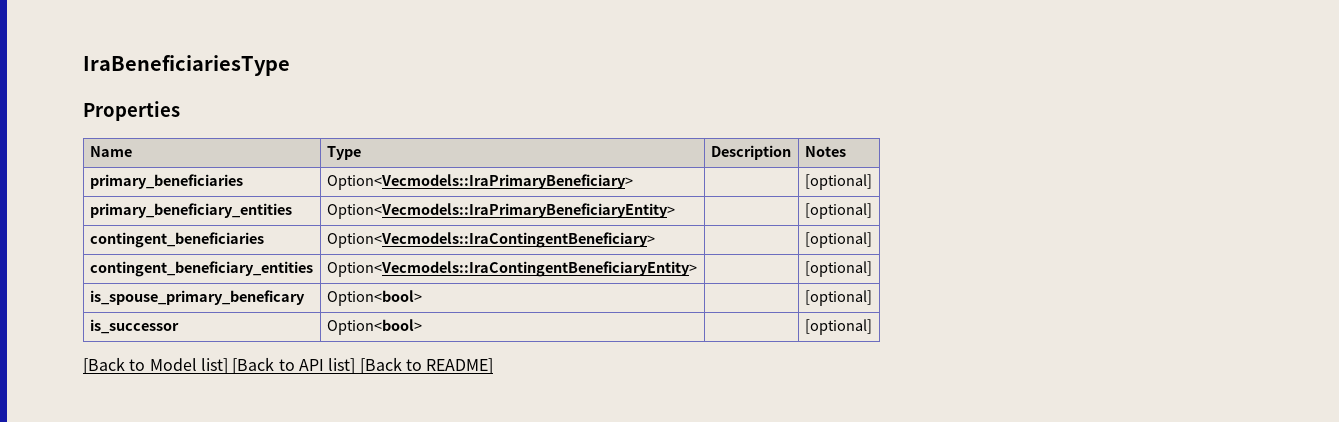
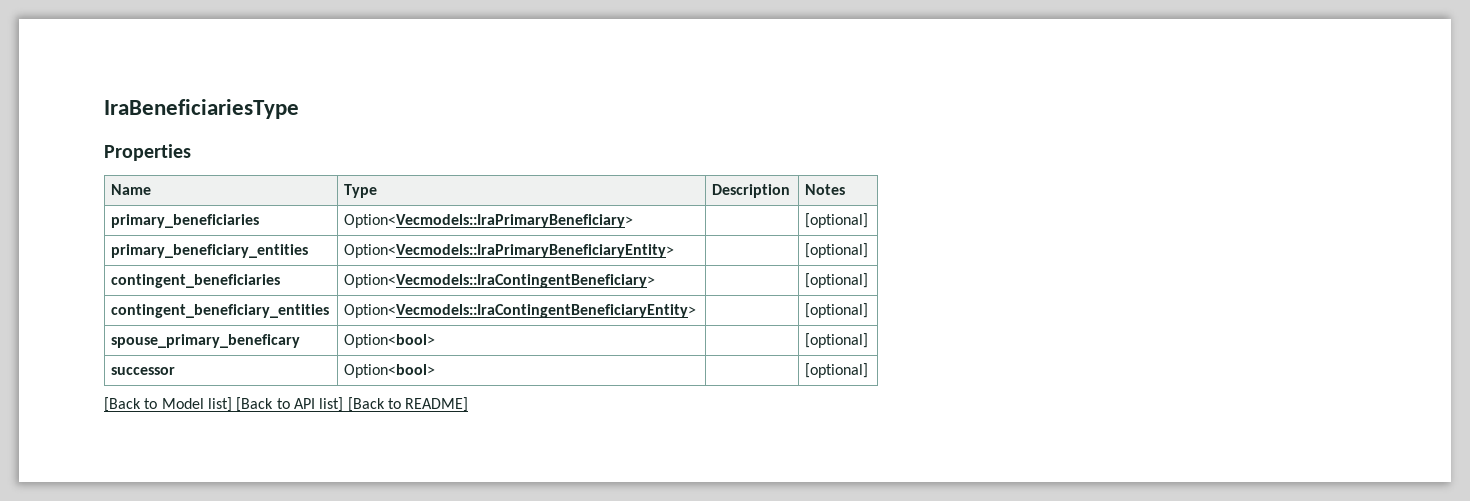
[89,290,305,305] [326,290,422,306] [804,290,872,306] [89,319,179,334] is_spouse_primary_beneficary | Option<bool> | | [optional] // is_successor -> [111,334,301,348] [344,334,436,348] [805,333,869,348] [111,367,176,375] spouse_primary_beneficary | Option<bool> | | [optional] // successor

